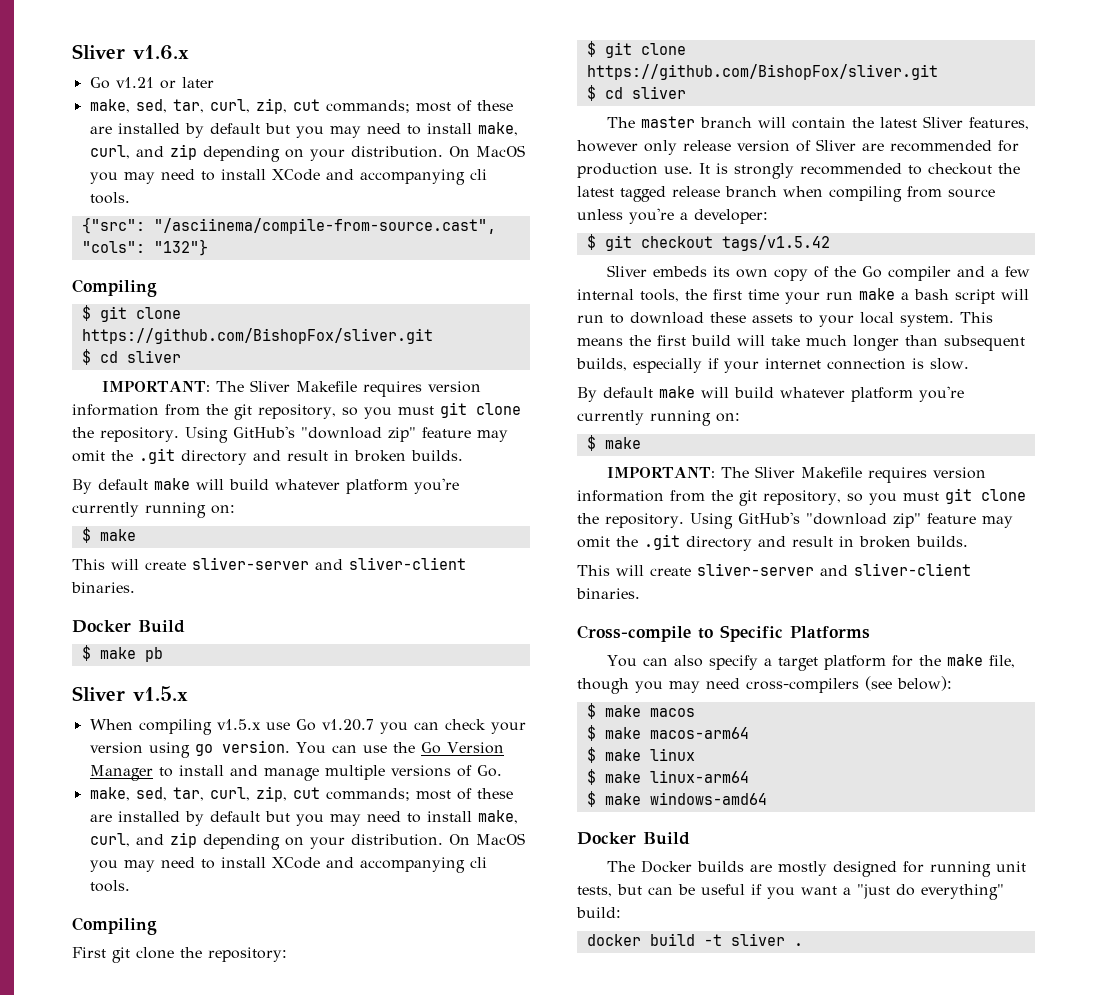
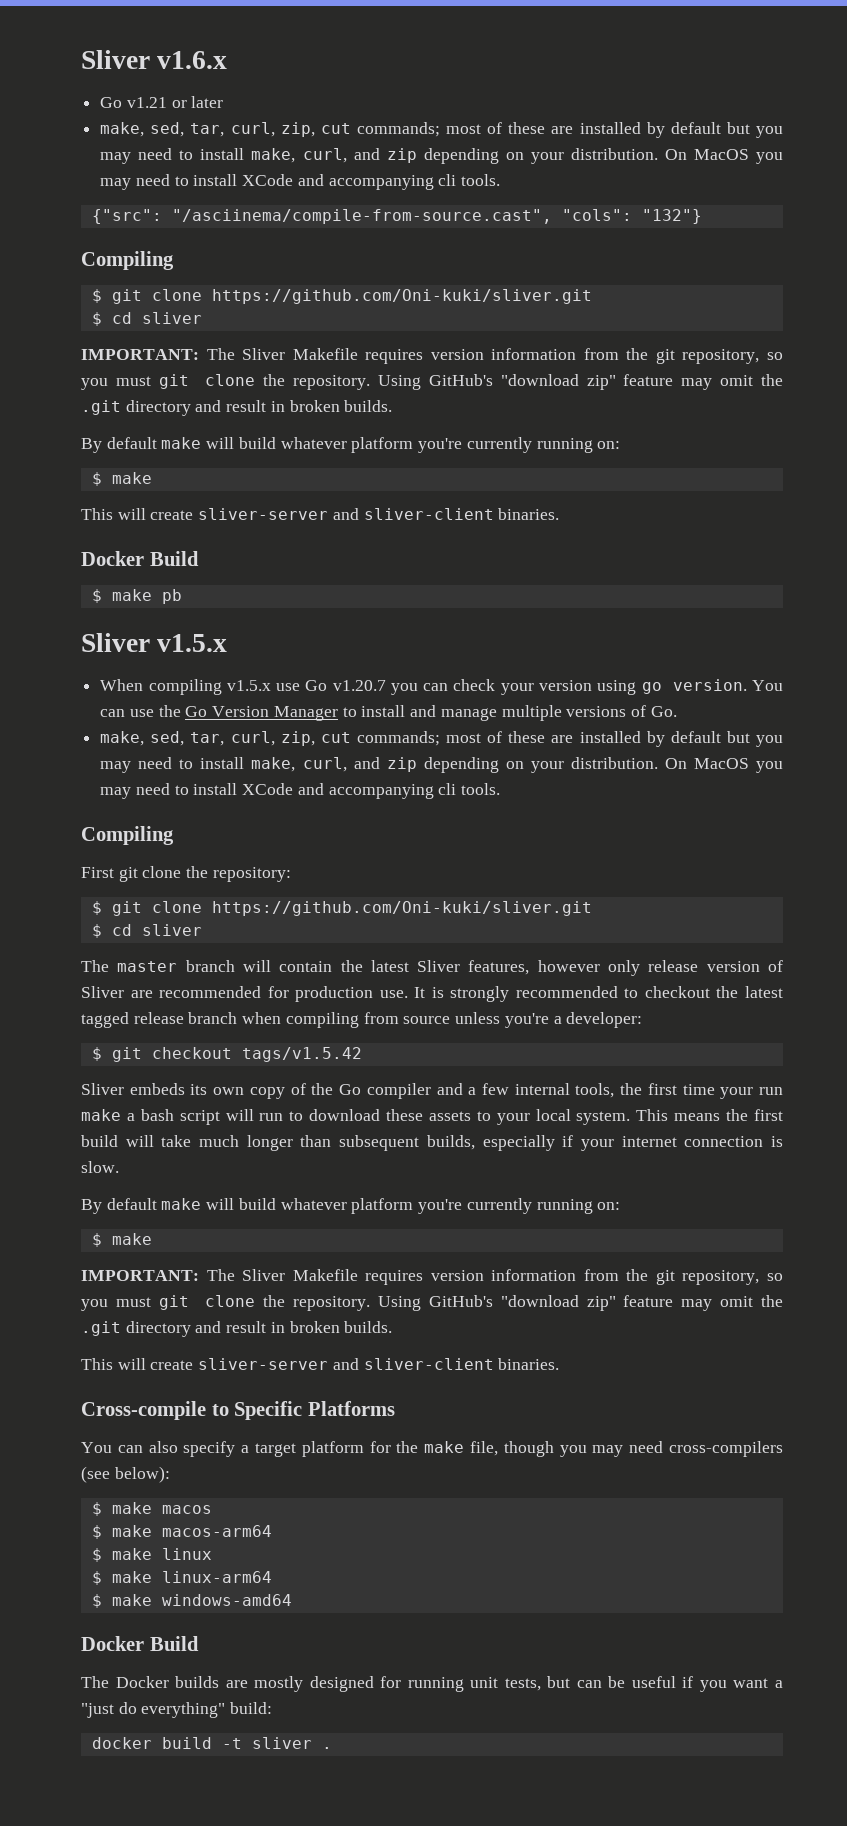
[81,328,433,344] https://github.com/BishopFox/sliver.git -> [211,289,592,304] https://github.com/Oni-kuki/sliver.git
[586,64,938,80] https://github.com/BishopFox/sliver.git -> [211,901,592,916] https://github.com/Oni-kuki/sliver.git

